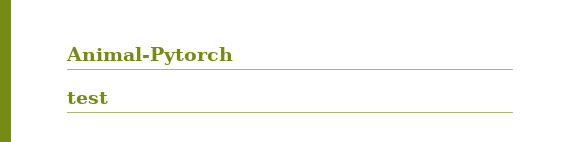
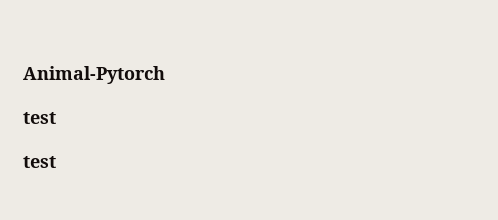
(108, 98) none -> [23,156,56,168] // test

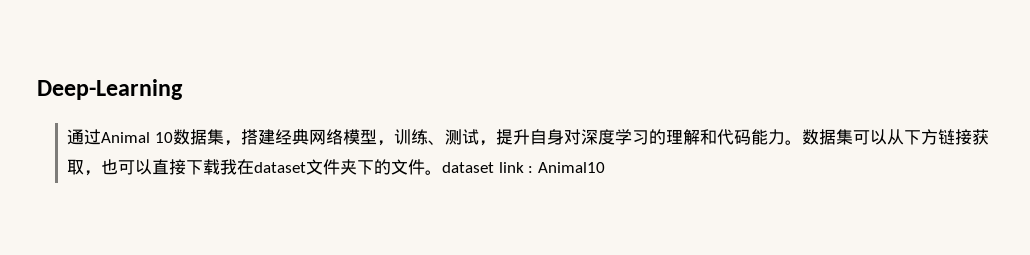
[23,66,165,84] [23,112,56,124] [23,156,56,168] Animal-Pytorch // test // test -> [37,79,183,100] [67,129,989,146] [67,159,605,176] Deep-Learning // 通过Animal 10数据集，搭建经典网络模型，训练、测试，提升自身对深度学习的理解和代码能力。数据集可以从下方链接获取，也可以直接下载我在dataset文件夹下的文件。dataset link : Animal10

